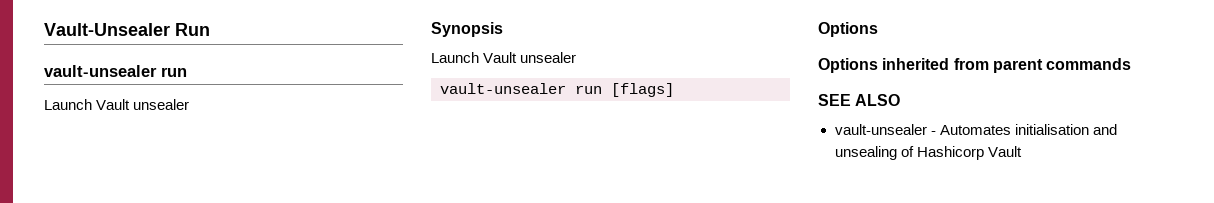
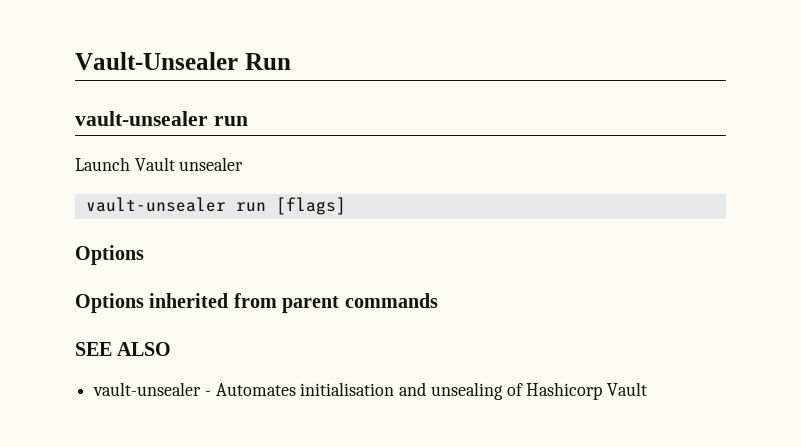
[431,22,503,37] [431,52,577,63] // Synopsis // Launch Vault unsealer -> (244, 164) none

